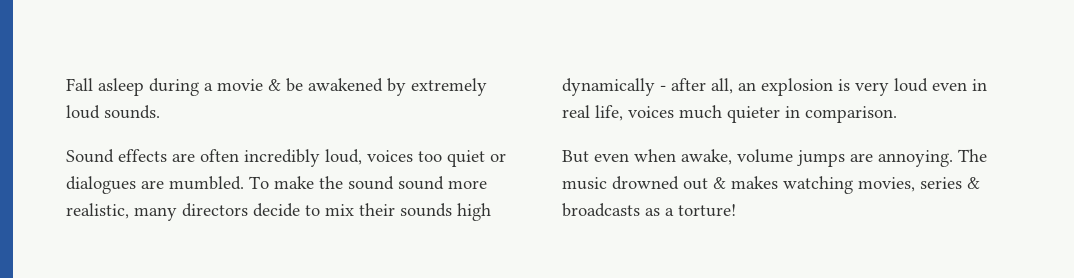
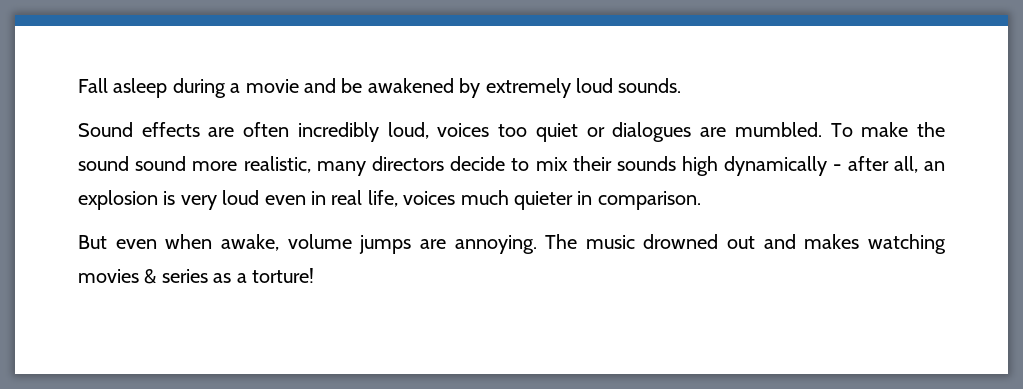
[268,79,281,91] & -> [303,78,336,93] and
[713,177,726,189] & -> [763,234,796,249] and
[858,177,980,192] [562,203,640,217] movies, series & broadcasts -> [78,269,208,284] movies & series

